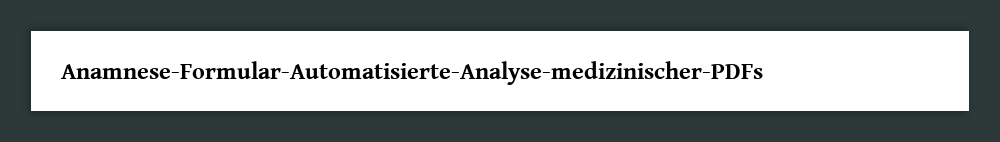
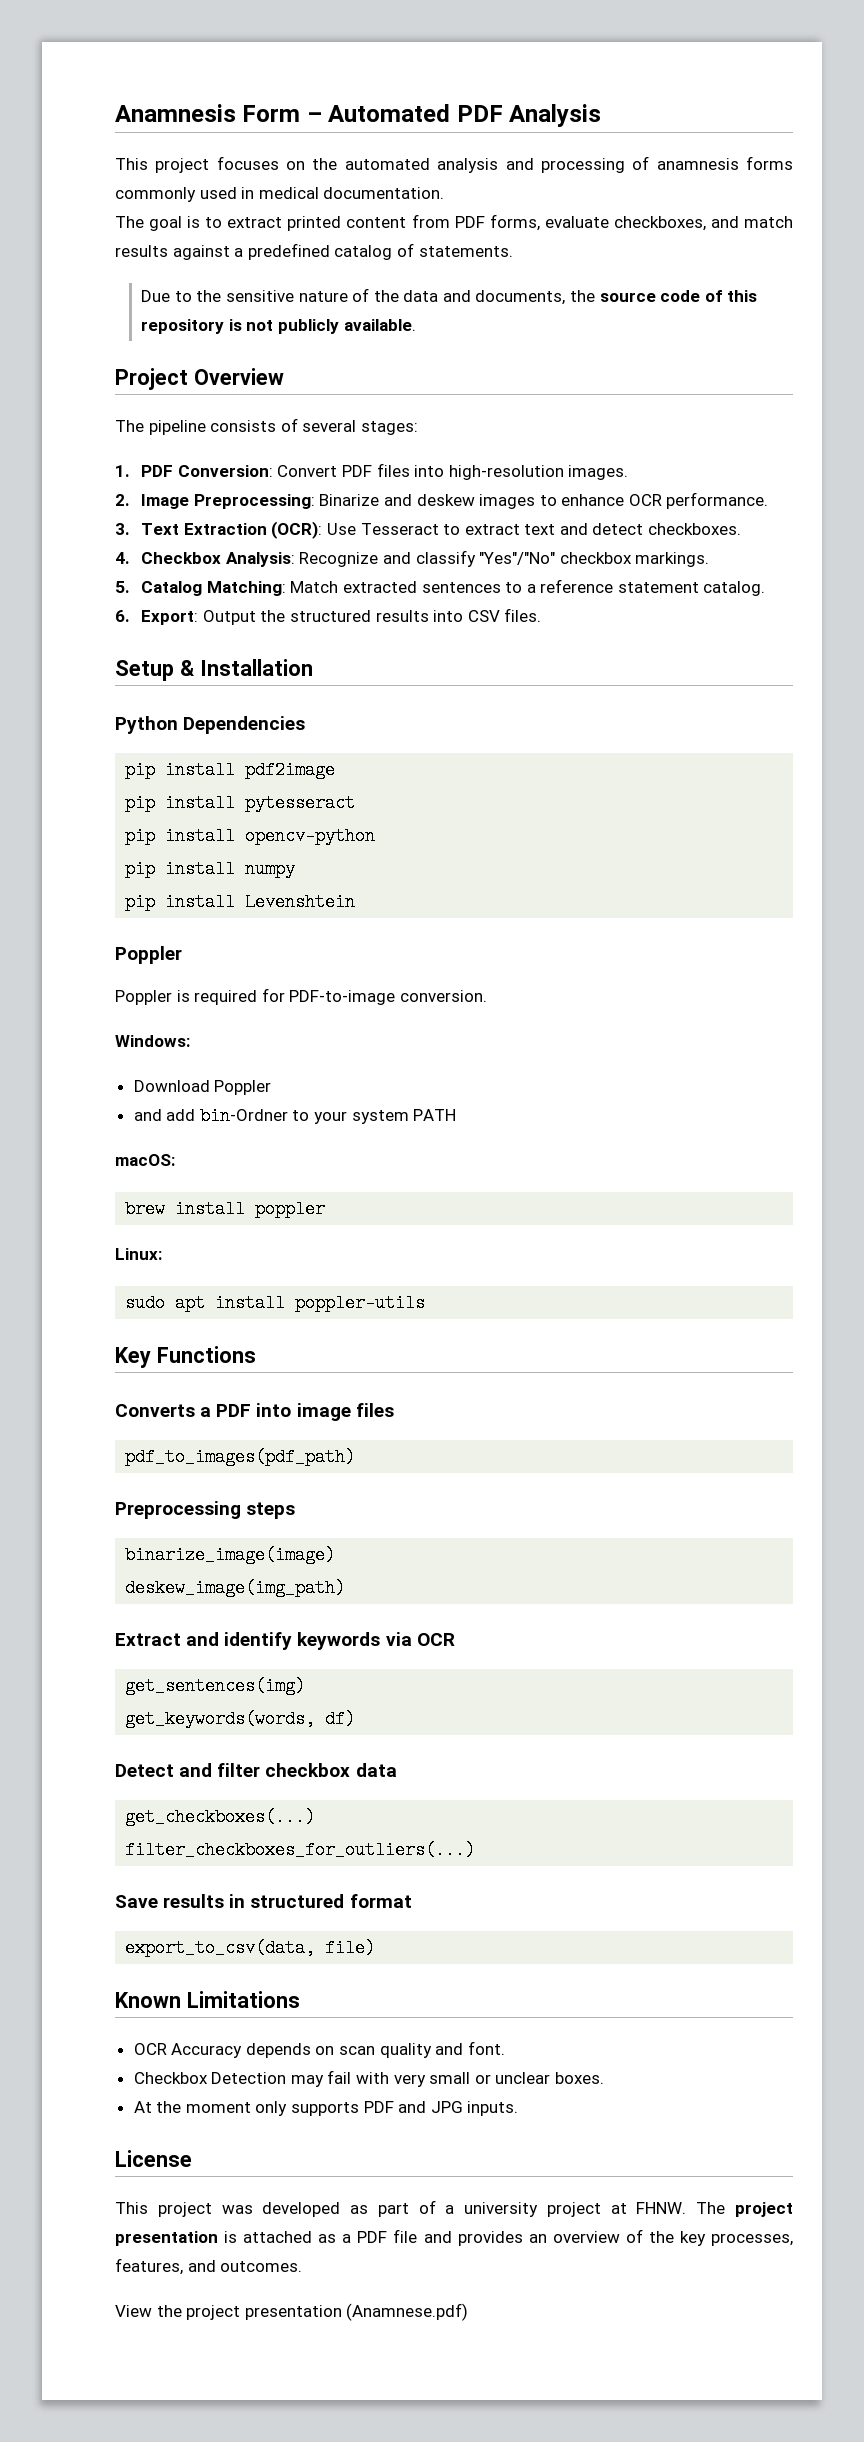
[61,61,763,85] Anamnese-Formular-Automatisierte-Analyse-medizinischer-PDFs -> [115,104,602,127] [115,156,794,173] [115,187,445,202] [115,214,793,231] [115,243,513,260] [141,288,758,305] [141,319,416,334] [115,368,284,390] [115,418,418,435] [115,463,629,480] [115,492,769,509] [115,521,742,539] [115,550,710,567] [115,579,766,596] [115,608,542,625] [115,659,313,681] [115,716,306,734] [125,761,336,779] [125,794,356,812] [125,827,376,845] [125,860,296,878] [125,893,356,911] [115,946,182,964] [115,988,487,1005] [115,1035,190,1047] [133,1080,272,1095] [133,1107,457,1125] [115,1154,175,1166] [125,1200,326,1218] [115,1248,162,1260] [125,1294,426,1312] [115,1346,256,1368] [115,1403,394,1421] [125,1448,356,1466] [115,1501,296,1519] [125,1546,336,1564] [125,1579,346,1597] [115,1632,455,1650] [125,1677,306,1695] [125,1710,356,1728] [115,1763,397,1777] [125,1808,316,1826] [125,1841,476,1859] [115,1894,412,1908] [125,1939,376,1957] [115,1991,300,2008] [133,2041,505,2058] [133,2070,605,2087] [133,2101,519,2116] [115,2150,192,2167] [115,2200,793,2217] [115,2229,793,2246] [115,2258,303,2275] [115,2303,469,2321] Anamnesis Form – Automated PDF Analysis // This project focuses on the automated analysis and processing of anamnesis forms commonly used in medical documentation. // The goal is to extract printed content from PDF forms, evaluate checkboxes, and match results against a predefined catalog of statements. // Due to the sensitive nature of the data and documents, the source code of this repository is not publicly available. // Project Overview // The pipeline consists of several stages: // 1. PDF Conversion: Convert PDF files into high-resolution images. // 2. Image Preprocessing: Binarize and deskew images to enhance OCR performance. // 3. Text Extraction (OCR): Use Tesseract to extract text and detect checkboxes. // 4. Checkbox Analysis: Recognize and classify "Yes"/"No" checkbox markings. // 5. Catalog Matching: Match extracted sentences to a reference statement catalog. // 6. Export: Output the structured results into CSV files. // Setup & Installation // Python Dependencies // pip install pdf2image // pip install pytesseract // pip install opencv-python // pip install numpy // pip install Levenshtein // Poppler // Poppler is required for PDF-to-image conversion. // Windows: // Download Poppler // and add bin-Ordner to your system PATH // macOS: // brew install poppler // Linux: // sudo apt install poppler-utils // Key Functions // Converts a PDF into image files // pdf_to_images(pdf_path) // Preprocessing steps // binarize_image(image) // deskew_image(img_path) // Extract and identify keywords via OCR // get_sentences(img) // get_keywords(words, df) // Detect and filter checkbox data // get_checkboxes(...) // filter_checkboxes_for_outliers(...) // Save results in structured format // export_to_csv(data, file) // Known Limitations // OCR Accuracy depends on scan quality and font. // Checkbox Detection may fail with very small or unclear boxes. // At the moment only supports PDF and JPG inputs. // License // This project was developed as part of a university project at FHNW. The project presentation is attached as a PDF file and provides an overview of the key processes, features, and outcomes. // View the project presentation (Anamnese.pdf)

